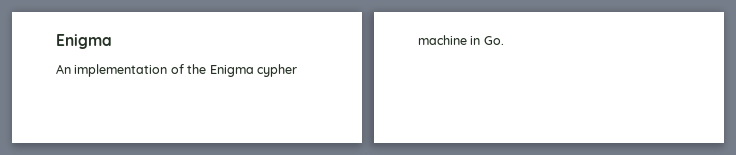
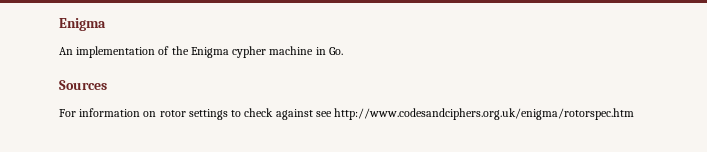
(504, 40) none -> [59,80,107,90] [59,108,635,120] // Sources // For information on rotor settings to check against see http://www.codesandciphers.org.uk/enigma/rotorspec.htm

